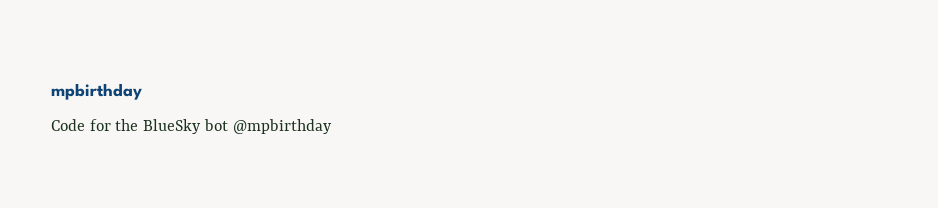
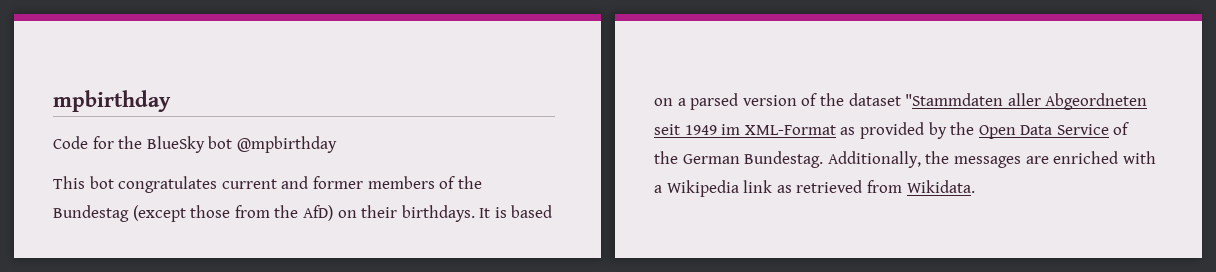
(332, 126) none -> [53,176,482,193] [53,205,553,222] [654,93,1148,110] [654,122,1130,139] [654,151,1156,168] [654,180,975,197] // This bot congratulates current and former members of the Bundestag (except those from the AfD) on their birthdays. It is based on a parsed version of the dataset "Stammdaten aller Abgeordneten seit 1949 im XML-Format as provided by the Open Data Service of the German Bundestag. Additionally, the messages are enriched with a Wikipedia link as retrieved from Wikidata.

